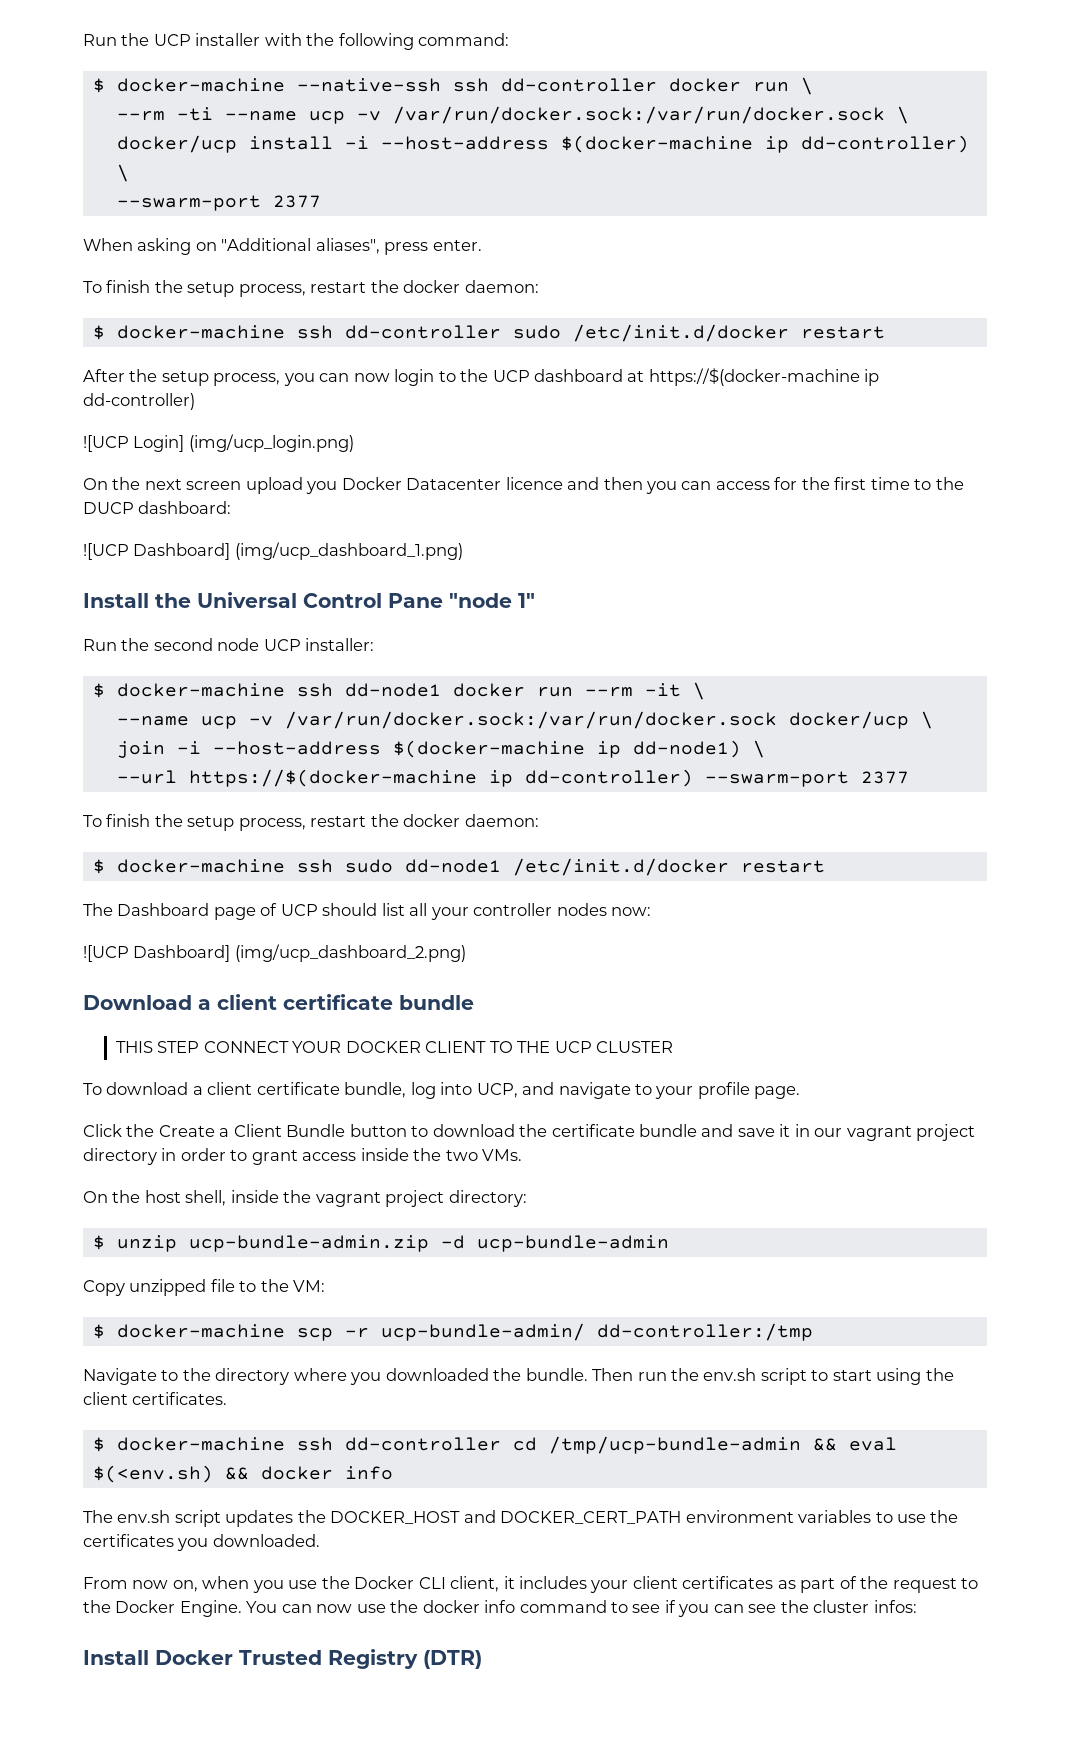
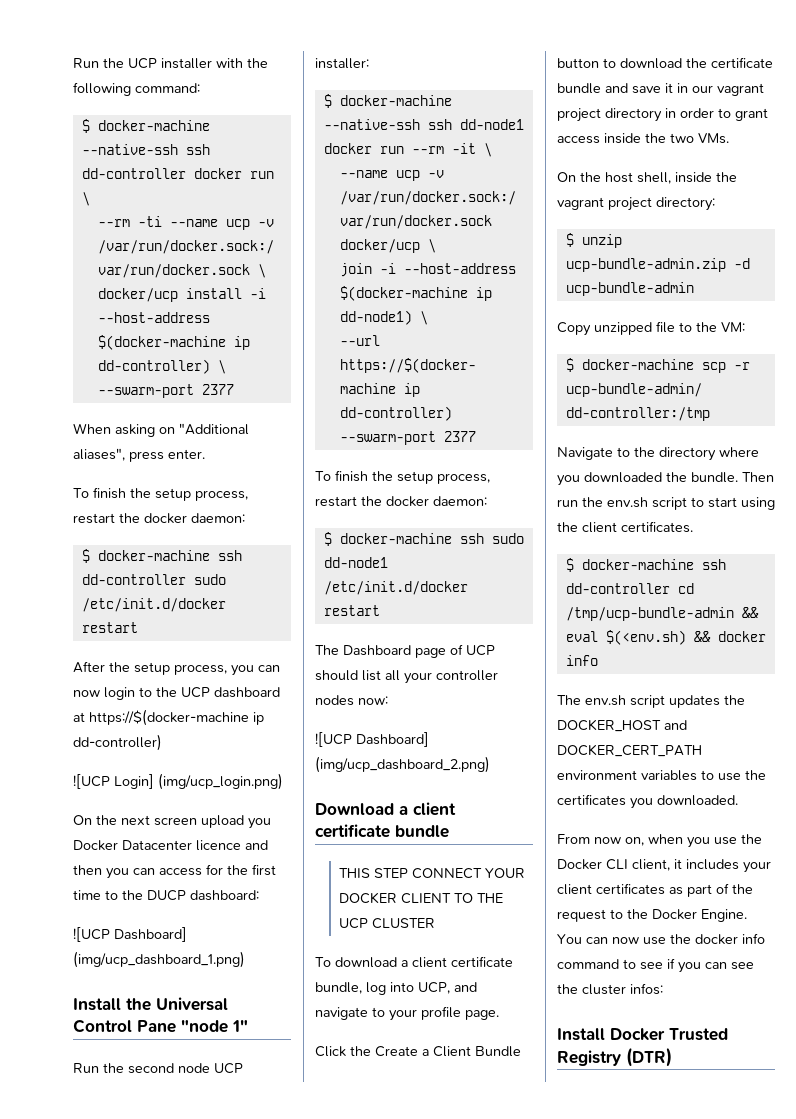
(285, 690) none -> [323,119,420,130] --native-ssh

